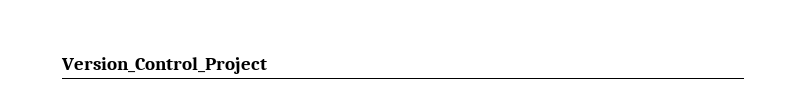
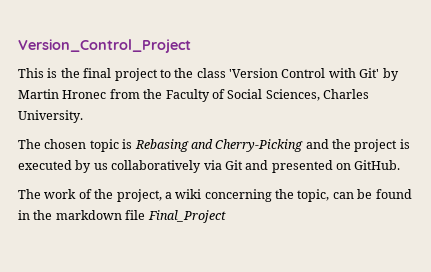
(267, 65) none -> [18,68,399,81] [18,89,369,102] [18,110,83,123] [18,139,410,152] [18,160,401,173] [18,189,412,202] [18,210,226,223] // This is the final project to the class 'Version Control with Git' by Martin Hronec from the Faculty of Social Sciences, Charles University. // The chosen topic is Rebasing and Cherry-Picking and the project is executed by us collaboratively via Git and presented on GitHub. // The work of the project, a wiki concerning the topic, can be found in the markdown file Final_Project

